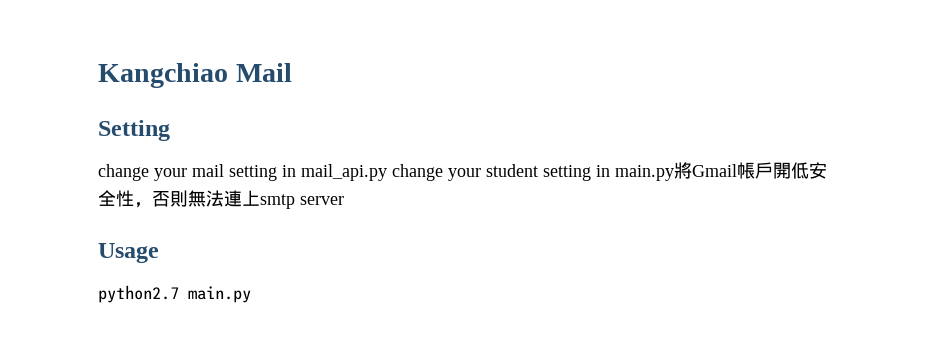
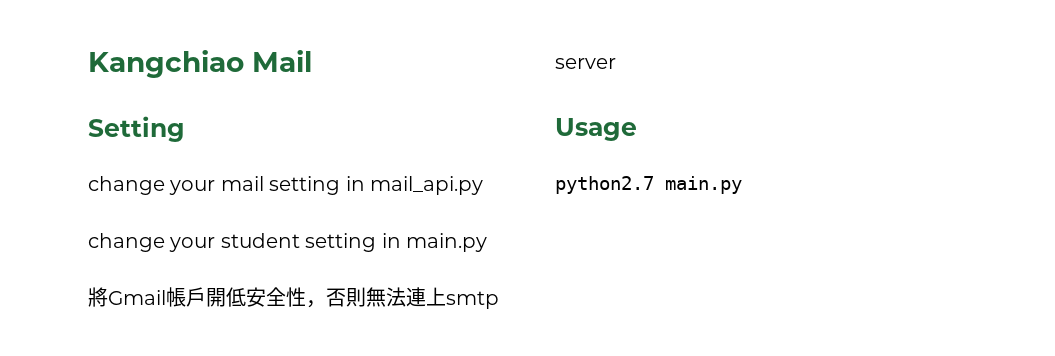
(387, 172) none -> (483, 185) //
(674, 173) none -> (487, 242) //

